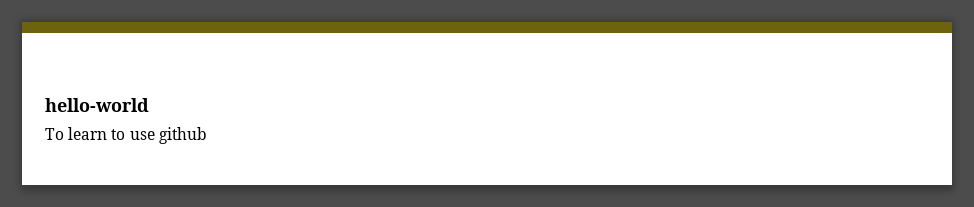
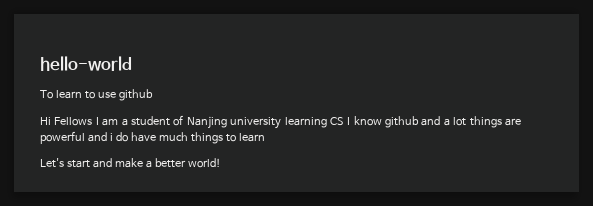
(207, 135) none -> [40,115,522,129] [40,131,265,144] [40,158,221,168] // Hi Fellows I am a student of Nanjing university learning CS I know github and a lot things are powerful and i do have much things to learn // Let's start and make a better world!

